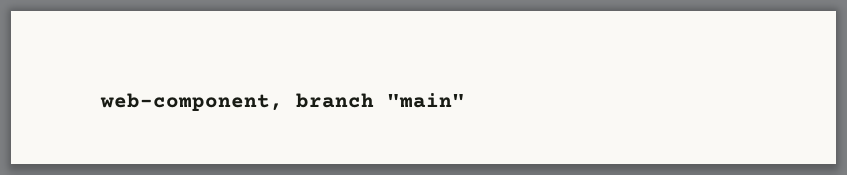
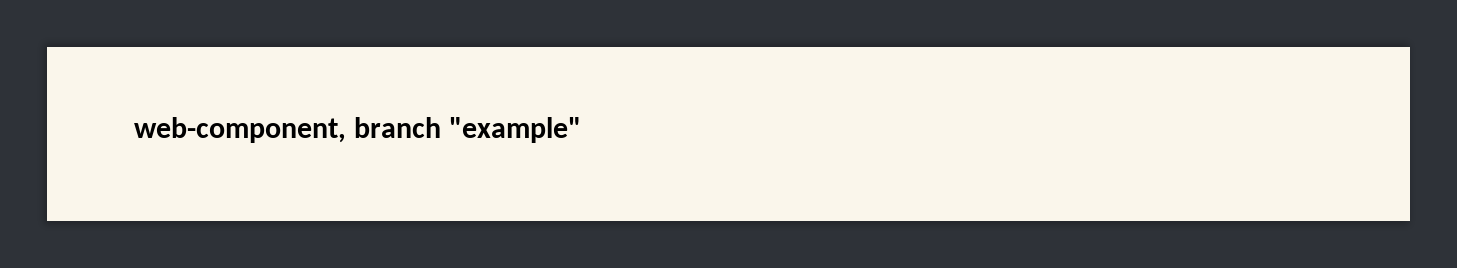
[387,93,465,108] "main" -> [449,117,582,143] "example"

